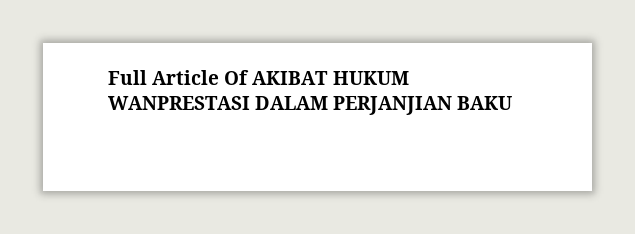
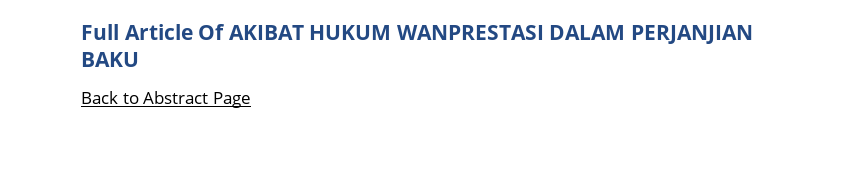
(513, 103) none -> [81,91,251,108] // Back to Abstract Page

